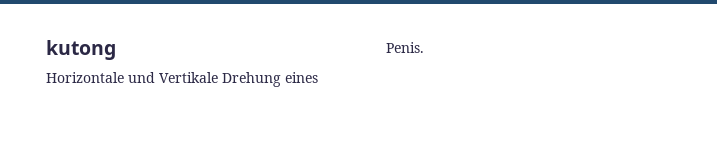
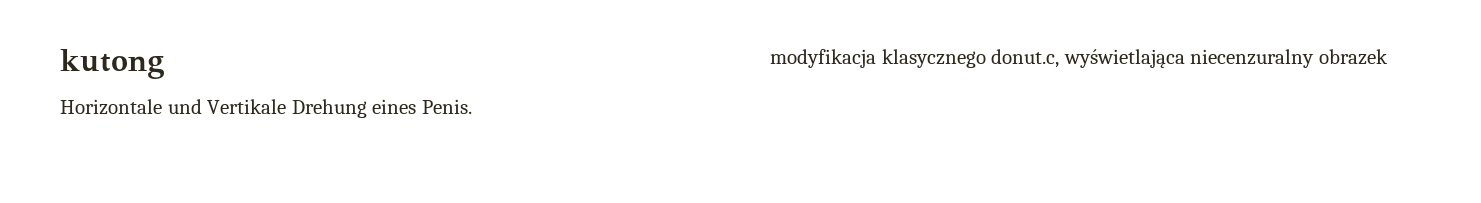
(424, 47) none -> [770,49,1388,68] // modyfikacja klasycznego donut.c, wyświetlająca niecenzuralny obrazek

